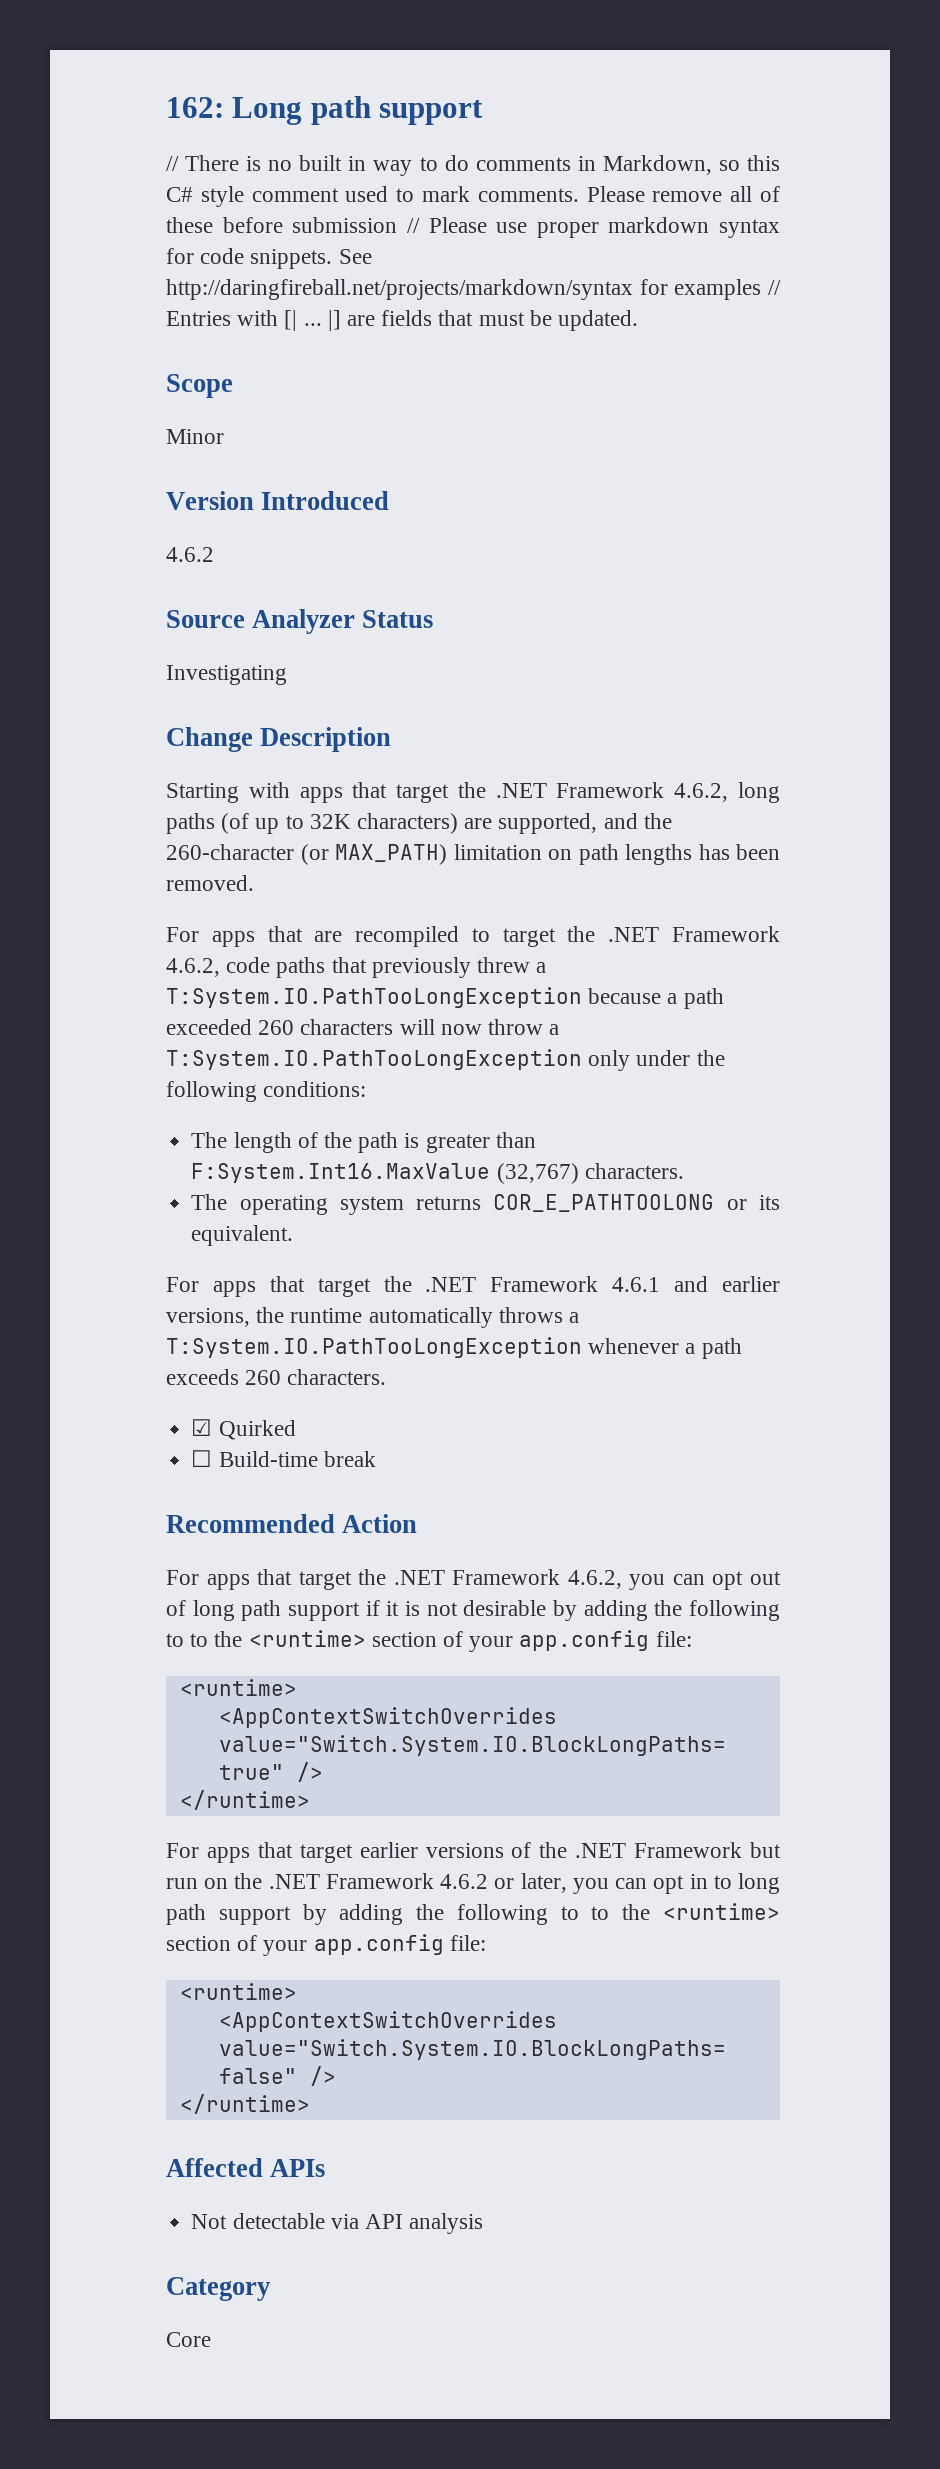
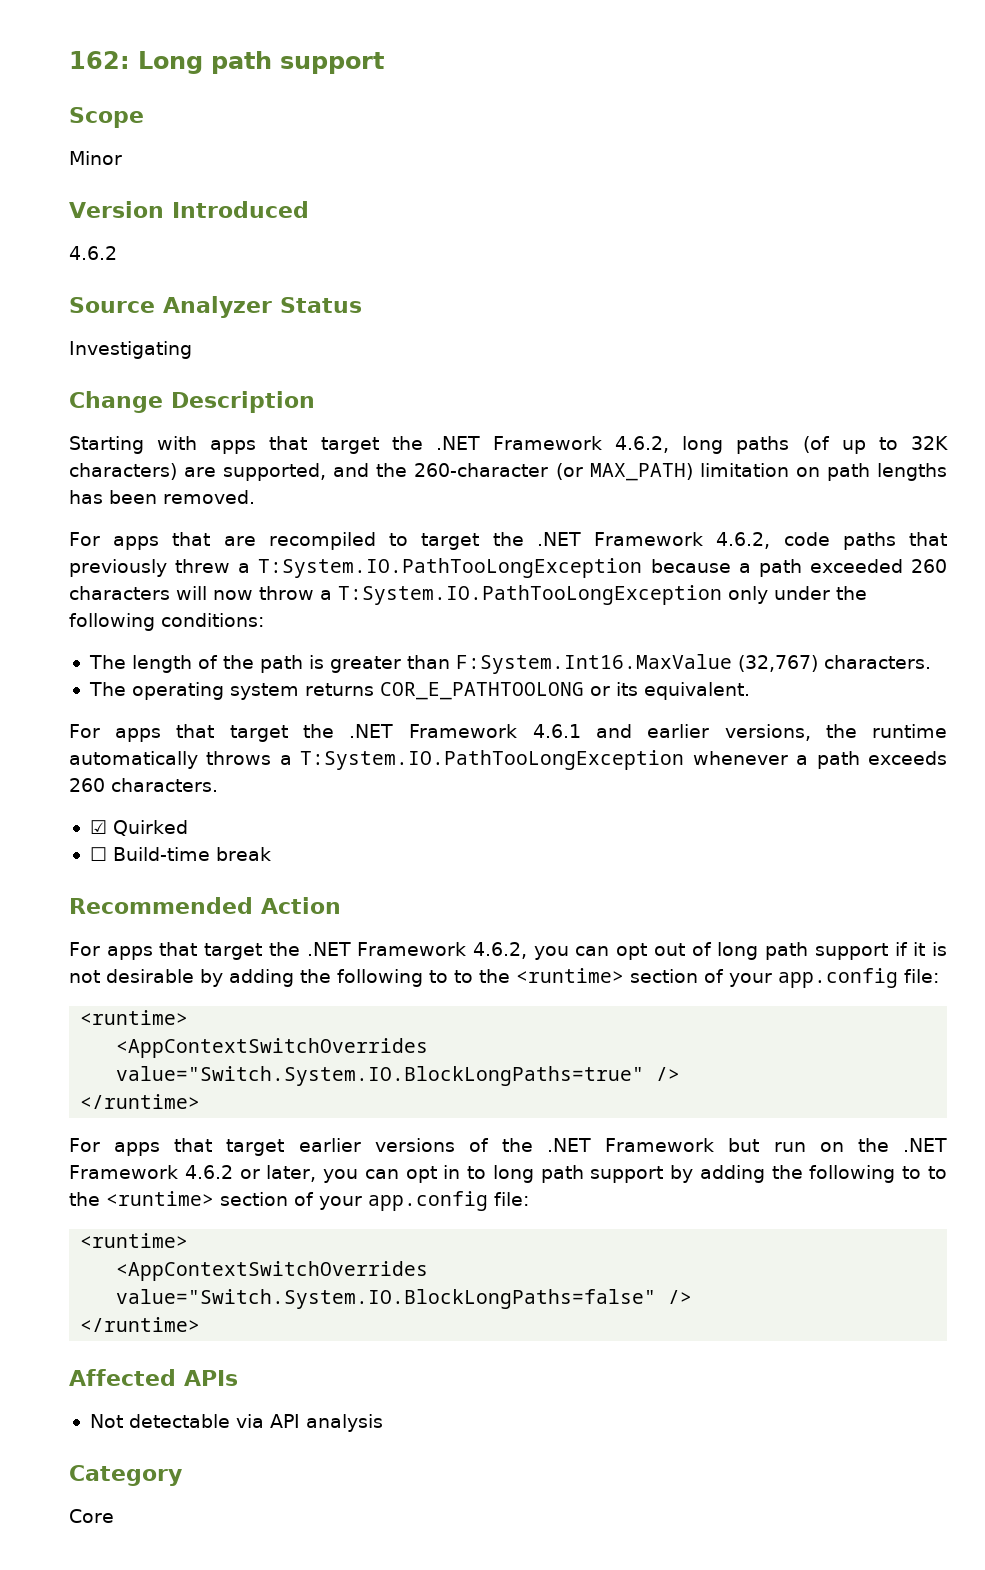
[166,155,781,176] [166,186,780,207] [166,217,780,238] [166,248,372,269] [166,279,781,300] [166,310,639,331] // // There is no built in way to do comments in Markdown, so this C# style comment used to mark comments. Please remove all of these before submission // Please use proper markdown syntax for code snippets. See http://daringfireball.net/projects/markdown/syntax for examples // Entries with [| ... |] are fields that must be updated. -> (384, 63) none

